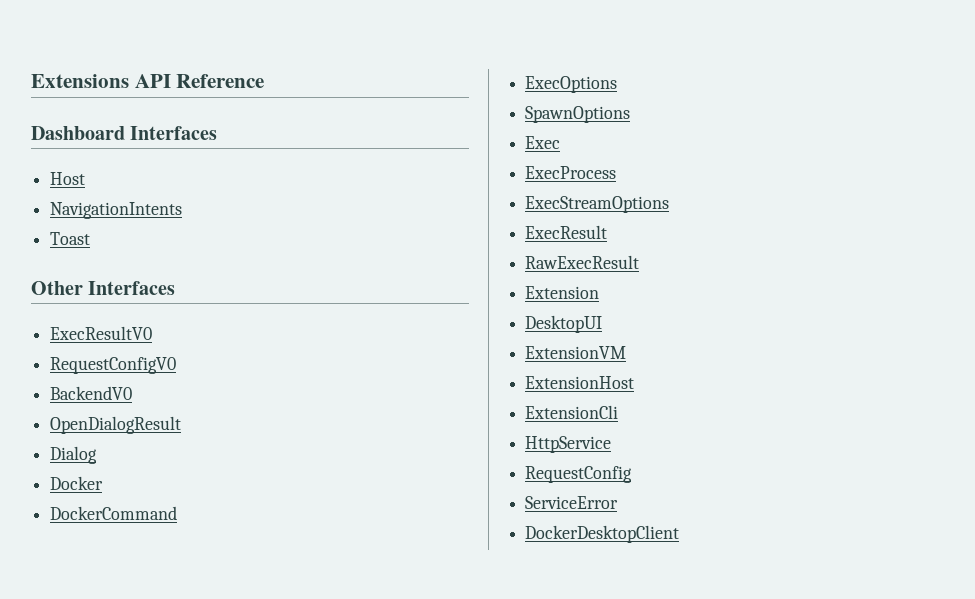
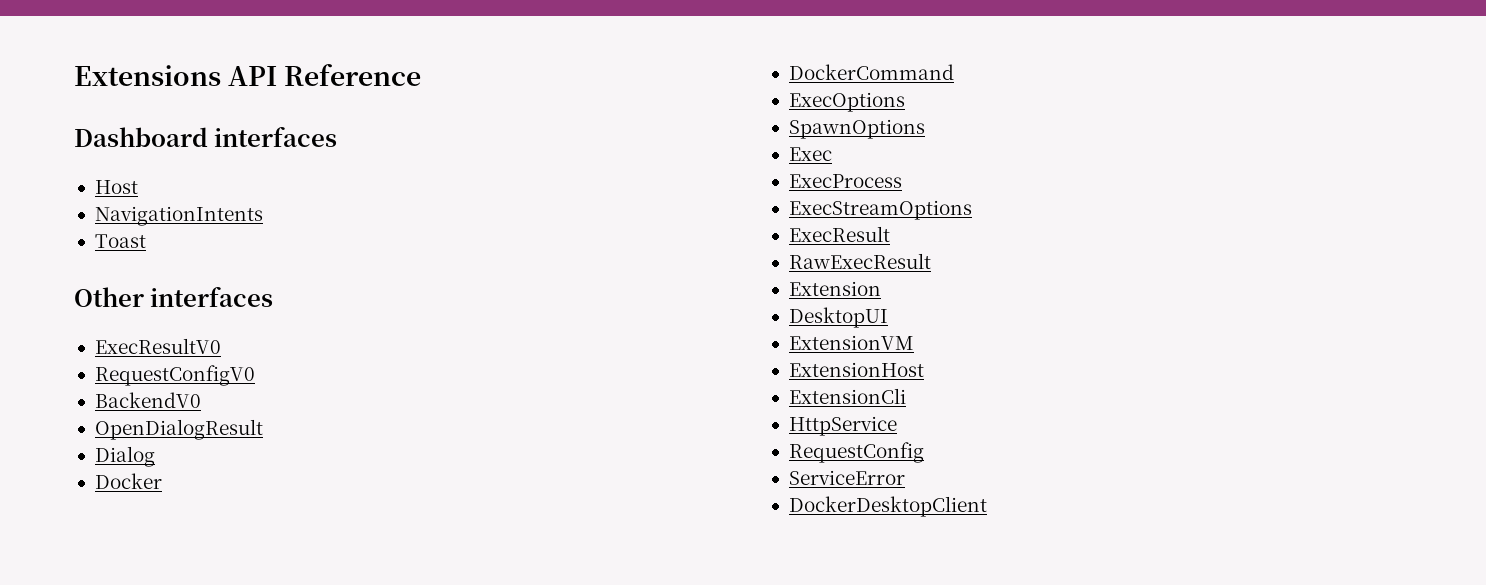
[130,126,218,140] Interfaces -> [214,126,338,147] interfaces
[88,281,176,295] Interfaces -> [150,286,274,307] interfaces

